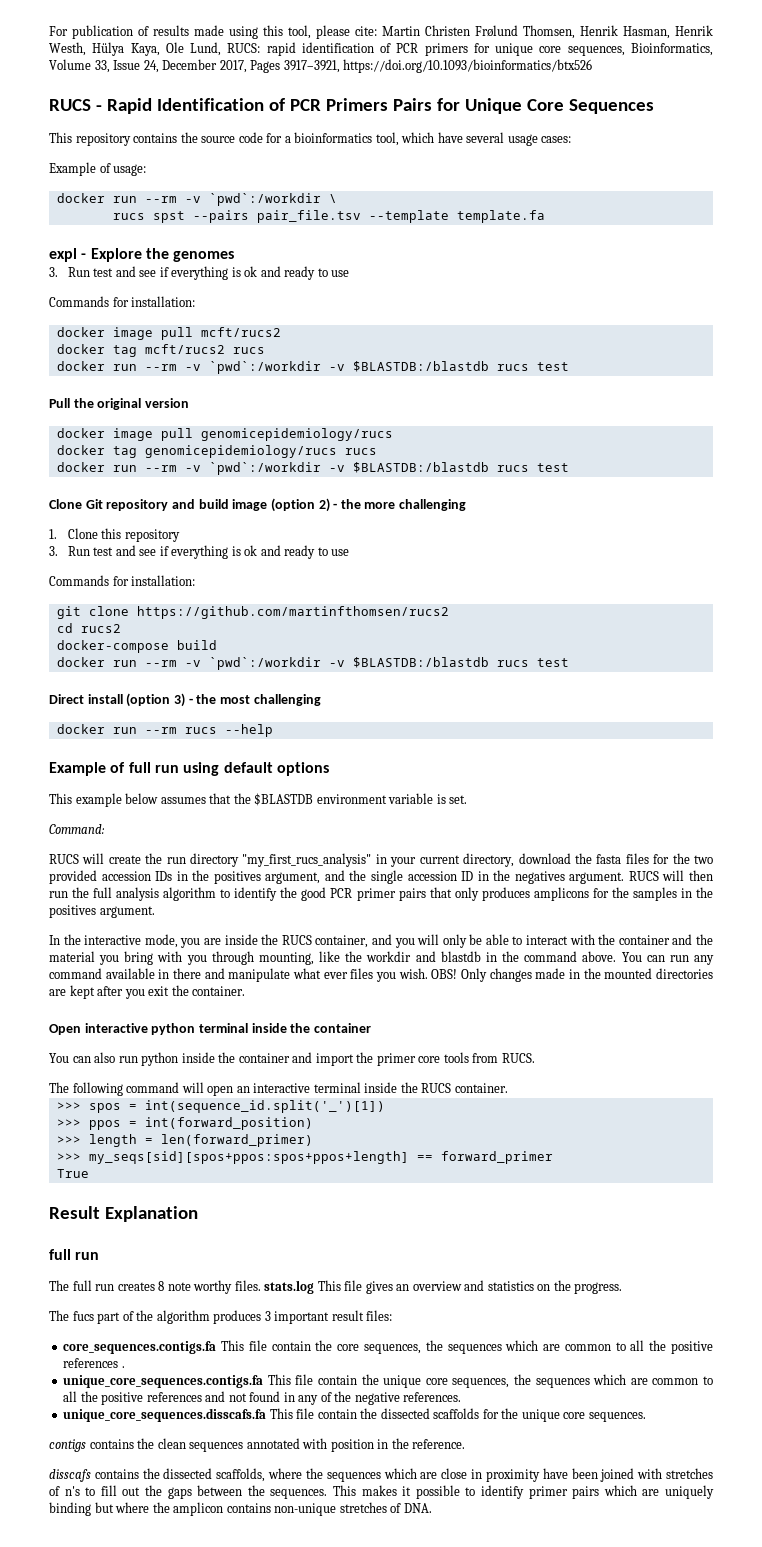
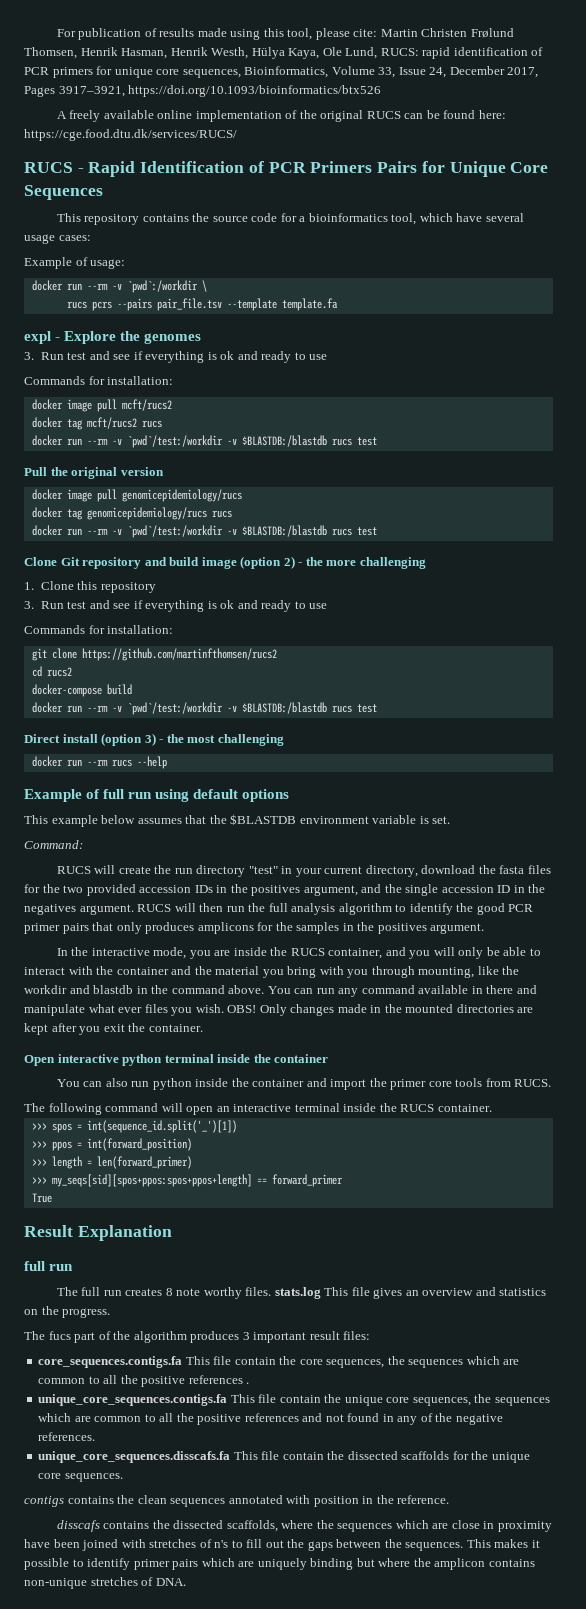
(593, 66) none -> [56,110,506,122] [24,129,237,141] // A freely available online implementation of the original RUCS can be found here: https://cge.food.dtu.dk/services/RUCS/
[152,211,185,223] spst -> [91,301,112,311] pcrs
[208,361,321,374] `pwd`:/workdir -> [126,435,223,448] `pwd`/test:/workdir
[208,462,321,475] `pwd`:/workdir -> [126,525,223,538] `pwd`/test:/workdir
[208,657,321,670] `pwd`:/workdir -> [126,702,223,715] `pwd`/test:/workdir
[242,853,372,867] "my_first_rucs_analysis" -> [248,866,278,874] "test"

